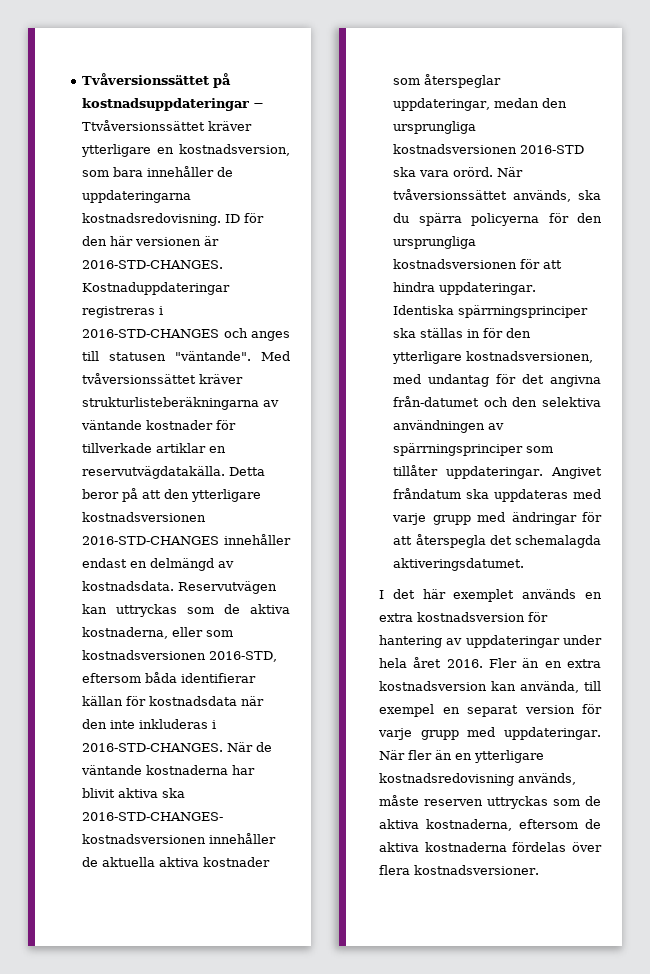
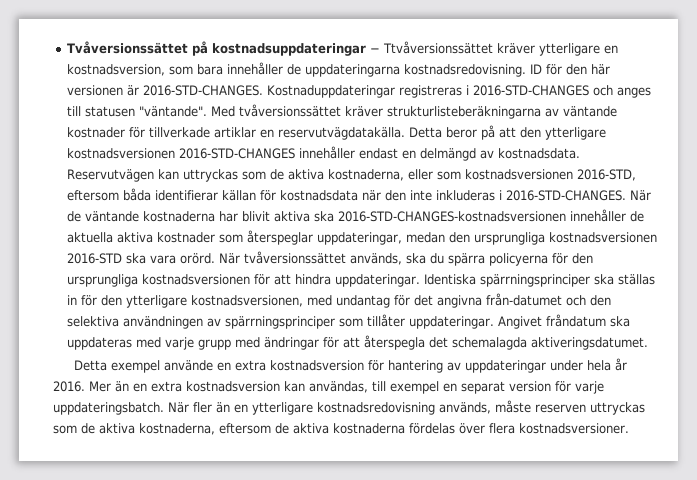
[379,589,577,602] I det här exemplet används -> [74,360,214,373] Detta exempel använde
[413,657,517,668] året 2016. Fler -> [615,358,628,371] [53,381,111,392] år 2016. Mer
[520,681,579,693] använda, -> [309,381,368,393] användas,
[420,727,602,740] grupp med uppdateringar. -> [53,402,164,415] uppdateringsbatch.

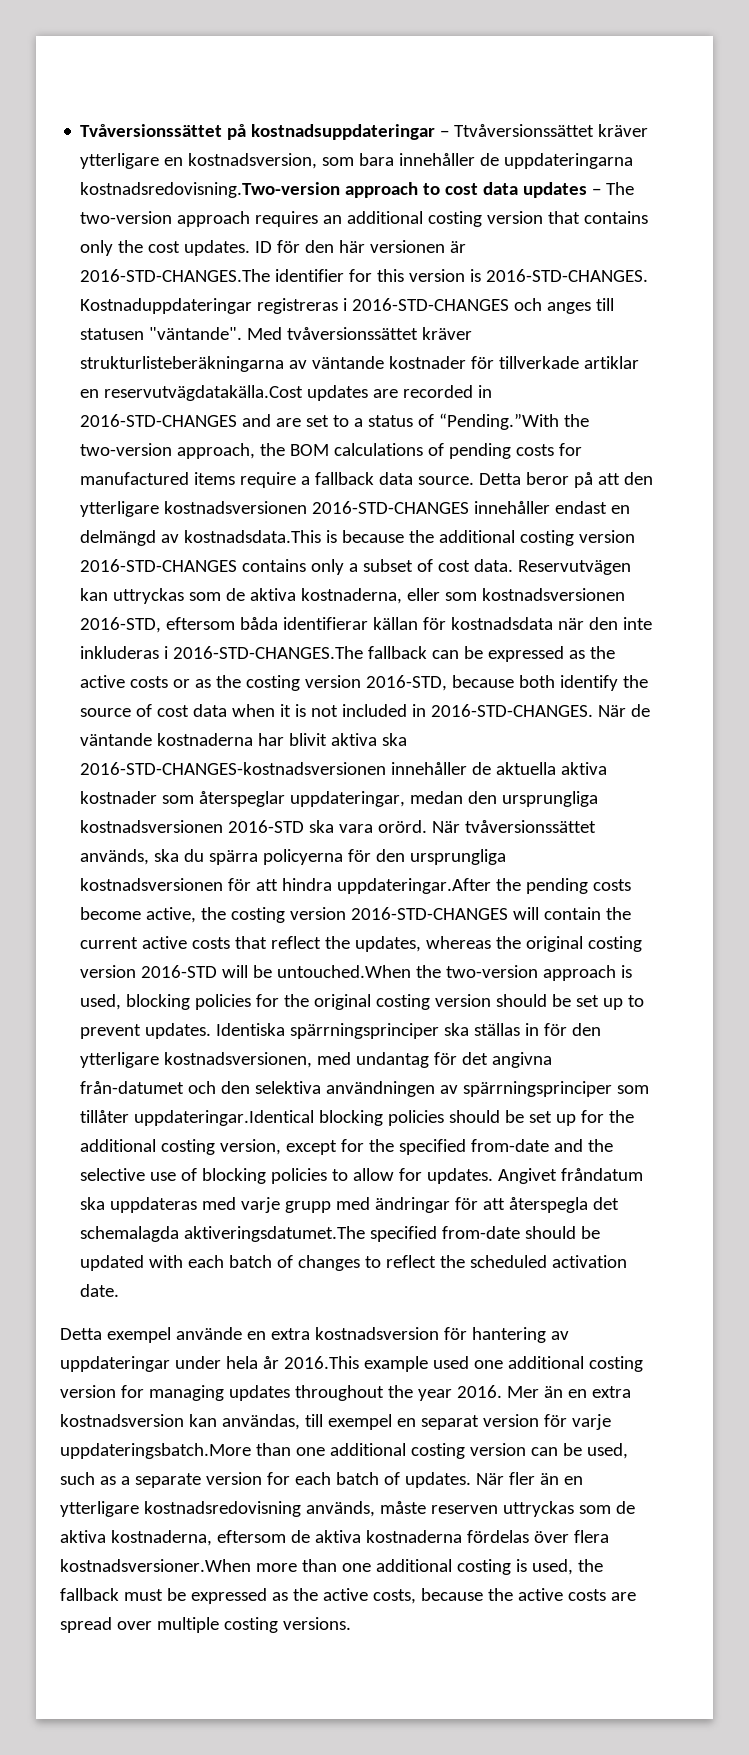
[403,64,526,77] kostnadsredovisning. -> [80,182,635,198] [80,211,649,227] [80,240,251,256] kostnadsredovisning.Two-version approach to cost data updates − The two-version approach requires an additional costing version that contains only the cost updates.
(139, 90) none -> [80,269,482,282] 2016-STD-CHANGES.The identifier for this version is
[277,127,405,140] reservutvägdatakälla. -> [104,385,493,401] [80,413,590,430] [80,443,583,459] [80,472,475,488] reservutvägdatakälla.Cost updates are recorded in 2016-STD-CHANGES and are set to a status of “Pending.”With the two-version approach, the BOM calculations of pending costs for manufactured items require a fallback data source.
[497,148,580,159] kostnadsdata. -> [184,530,636,546] [80,559,514,575] kostnadsdata.This is because the additional costing version 2016-STD-CHANGES contains only a subset of cost data.
(502, 195) none -> [173,646,616,662] [80,675,649,691] [80,704,427,717] 2016-STD-CHANGES.The fallback can be expressed as the active costs or as the costing version 2016-STD, because both identify the source of cost data when it is not included in
[334,274,420,287] uppdateringar. -> [337,878,632,894] [80,907,632,923] [80,936,643,952] [80,965,633,981] [80,994,645,1010] [80,1023,212,1039] uppdateringar.After the pending costs become active, the costing version 2016-STD-CHANGES will contain the current active costs that reflect the updates, whereas the original costing version 2016-STD will be untouched.When the two-version approach is used, blocking policies for the original costing version should be set up to prevent updates.
[408,316,494,329] uppdateringar. -> [134,1110,635,1126] [80,1139,614,1155] [80,1168,494,1184] uppdateringar.Identical blocking policies should be set up for the additional costing version, except for the specified from-date and the selective use of blocking policies to allow for updates.
[530,337,648,350] aktiveringsdatumet. -> [184,1226,601,1242] [80,1255,628,1271] [80,1284,120,1297] aktiveringsdatumet.The specified from-date should be updated with each batch of changes to reflect the scheduled activation date.
(628, 364) none -> [283,1356,643,1372] [60,1385,452,1401] 2016.This example used one additional costing version for managing updates throughout the year
[53,402,164,415] uppdateringsbatch. -> [60,1443,628,1459] [60,1472,471,1488] uppdateringsbatch.More than one additional costing version can be used, such as a separate version for each batch of updates.
[519,423,629,434] kostnadsversioner. -> [60,1559,603,1575] [60,1588,636,1604] [60,1617,351,1633] kostnadsversioner.When more than one additional costing is used, the fallback must be expressed as the active costs, because the active costs are spread over multiple costing versions.

